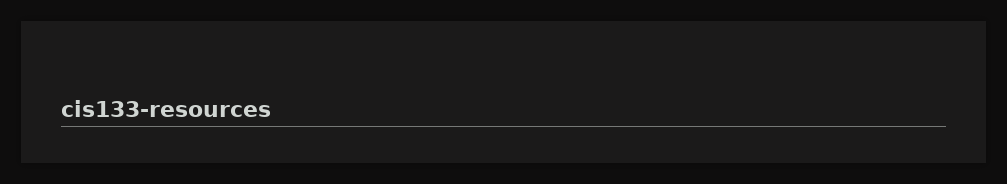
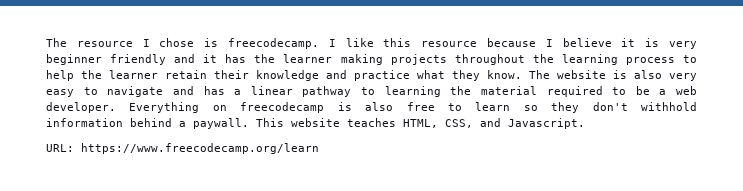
[61,100,271,117] cis133-resources -> [46,38,697,49] [46,54,698,65] [46,70,697,81] [46,86,697,97] [46,102,697,113] [46,118,585,129] [46,143,319,154] The resource I chose is freecodecamp. I like this resource because I believe it is very beginner friendly and it has the learner making projects throughout the learning process to help the learner retain their knowledge and practice what they know. The website is also very easy to navigate and has a linear pathway to learning the material required to be a web developer. Everything on freecodecamp is also free to learn so they don't withhold information behind a paywall. This website teaches HTML, CSS, and Javascript. // URL: https://www.freecodecamp.org/learn

